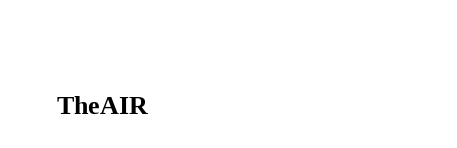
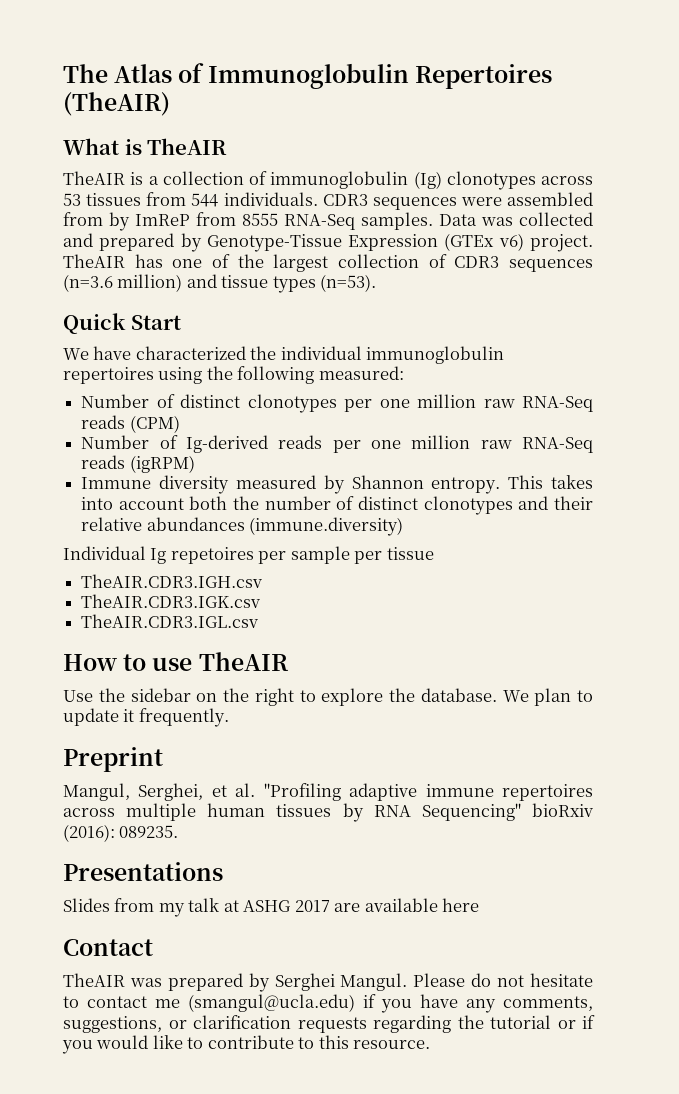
[57,96,148,114] TheAIR -> [63,63,552,89] [63,92,170,116] [63,138,228,155] [63,171,593,190] [63,192,593,210] [63,212,593,231] [63,233,593,252] [63,254,593,272] [63,274,377,293] [63,313,181,334] [63,346,505,364] [63,366,404,384] [81,394,593,413] [81,415,180,433] [81,435,593,453] [81,455,195,473] [81,475,593,494] [81,496,593,515] [81,517,404,536] [63,546,434,564] [81,574,263,588] [81,594,261,608] [81,614,259,628] [63,652,289,671] [63,688,593,706] [63,708,229,727] [63,747,163,772] [63,783,593,801] [63,803,594,822] [63,824,179,842] [63,862,223,881] [63,898,480,917] [63,939,153,956] [63,973,594,992] [63,994,593,1013] [63,1015,595,1033] [62,1035,431,1054] The Atlas of Immunoglobulin Repertoires (TheAIR) // What is TheAIR // TheAIR is a collection of immunoglobulin (Ig) clonotypes across 53 tissues from 544 individuals. CDR3 sequences were assembled from by ImReP from 8555 RNA-Seq samples. Data was collected and prepared by Genotype-Tissue Expression (GTEx v6) project. TheAIR has one of the largest collection of CDR3 sequences (n=3.6 million) and tissue types (n=53). // Quick Start // We have characterized the individual immunoglobulin repertoires using the following measured: // Number of distinct clonotypes per one million raw RNA-Seq reads (CPM) // Number of Ig-derived reads per one million raw RNA-Seq reads (igRPM) // Immune diversity measured by Shannon entropy. This takes into account both the number of distinct clonotypes and their relative abundances (immune.diversity) // Individual Ig repetoires per sample per tissue // TheAIR.CDR3.IGH.csv // TheAIR.CDR3.IGK.csv // TheAIR.CDR3.IGL.csv // How to use TheAIR // Use the sidebar on the right to explore the database. We plan to update it frequently. // Preprint // Mangul, Serghei, et al. "Profiling adaptive immune repertoires across multiple human tissues by RNA Sequencing" bioRxiv (2016): 089235. // Presentations // Slides from my talk at ASHG 2017 are available here // Contact // TheAIR was prepared by Serghei Mangul. Please do not hesitate to contact me (smangul@ucla.edu) if you have any comments, suggestions, or clarification requests regarding the tutorial or if you would like to contribute to this resource.

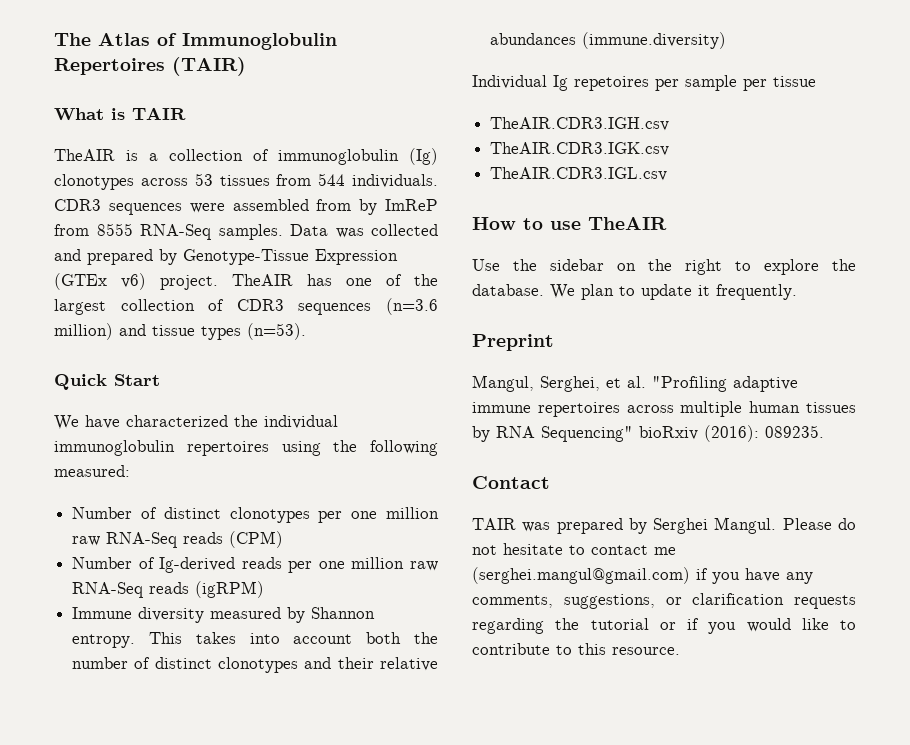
[63,92,170,116] (TheAIR) -> [172,57,246,76] (TAIR)
[147,138,228,155] TheAIR -> [132,107,186,120] TAIR
[63,862,223,881] [63,898,480,917] // Presentations // Slides from my talk at ASHG 2017 are available here -> (824, 431) none
[63,973,125,987] TheAIR -> [472,518,516,530] TAIR
[188,994,355,1012] (smangul@ucla.edu) -> [472,567,690,584] (serghei.mangul@gmail.com)

